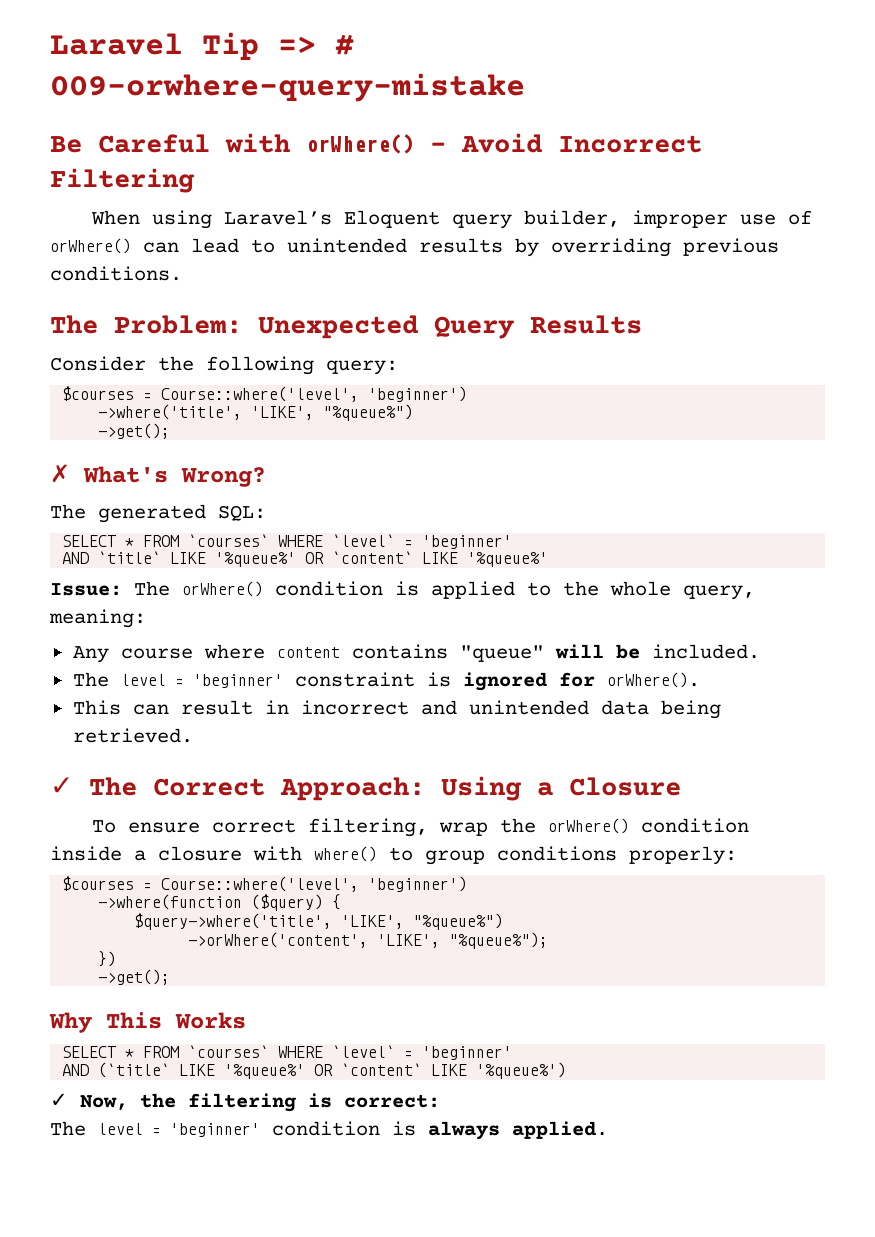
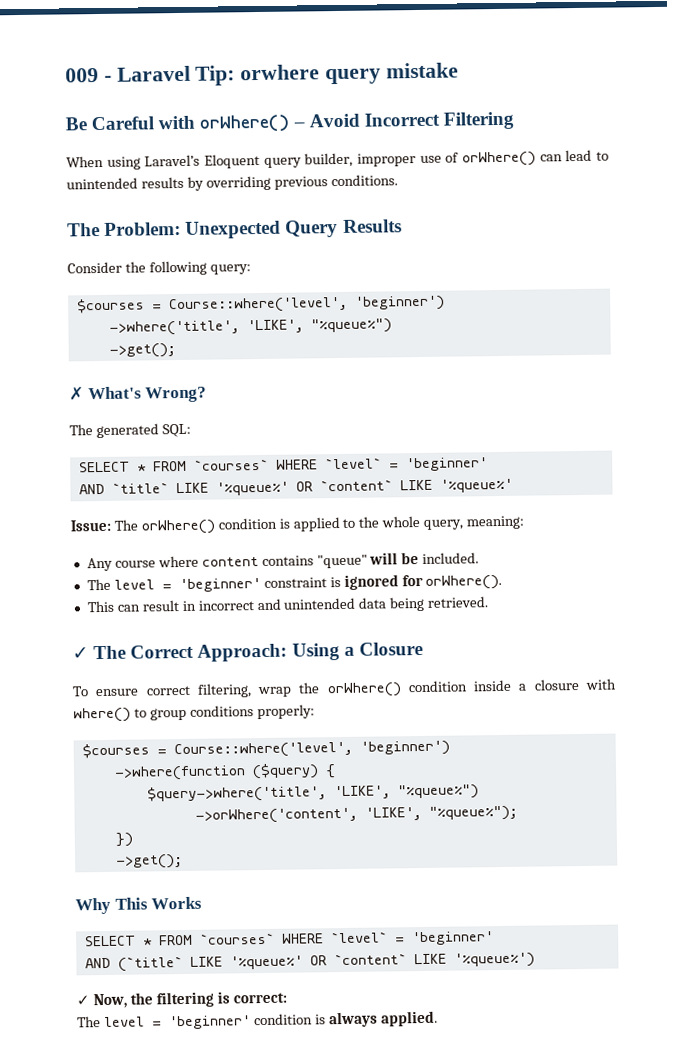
[50,32,354,61] [50,73,525,102] Laravel Tip => # 009-orwhere-query-mistake -> [65,62,459,86] 009 - Laravel Tip: orwhere query mistake

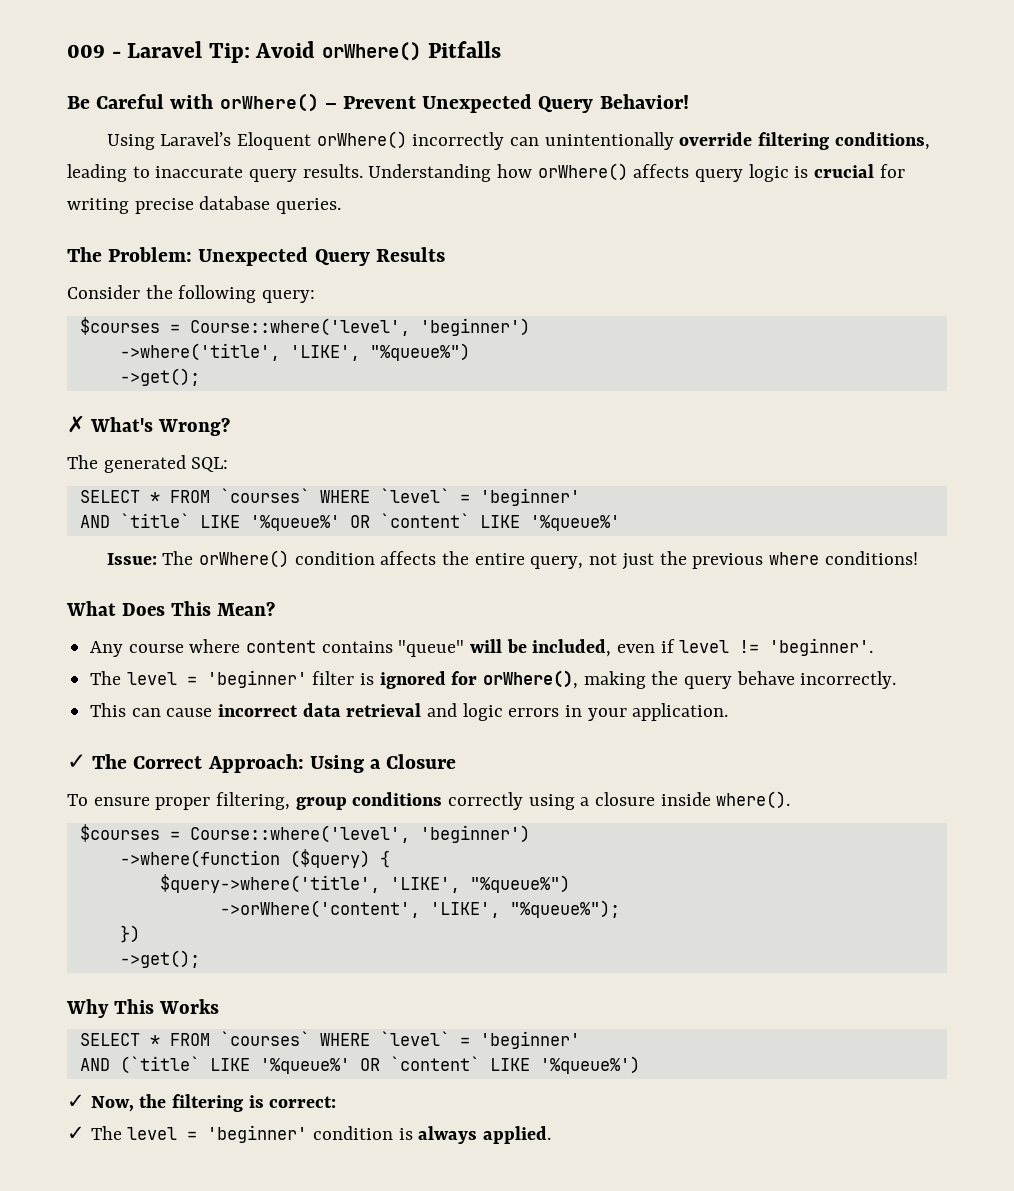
[240,62,459,85] orwhere query mistake -> [255,41,501,61] Avoid orWhere() Pitfalls
[308,111,514,130] [66,149,609,170] [66,174,398,191] Avoid Incorrect Filtering // When using Laravel’s Eloquent query builder, improper use of orWhere() can lead to unintended results by overriding previous conditions. -> [343,94,689,113] [106,131,930,150] [67,163,905,182] [67,196,342,214] Prevent Unexpected Query Behavior! // Using Laravel’s Eloquent orWhere() incorrectly can unintentionally override filtering conditions, leading to inaccurate query results. Understanding how orWhere() affects query logic is crucial for writing precise database queries.
[278,515,525,532] is applied to the whole query, meaning: -> [380,551,918,570] [66,601,275,616] affects the entire query, not just the previous where conditions! // What Does This Mean?
[422,552,480,564] [86,577,327,593] included. // The level = 'beginner' constraint -> [532,638,874,657] [90,670,355,688] included, even if level != 'beginner'. // The level = 'beginner' filter
[425,574,503,590] [86,596,489,613] orWhere(). // This can result in incorrect and unintended data being retrieved. -> [483,670,897,689] [90,703,729,721] orWhere(), making the query behave incorrectly. // This can cause incorrect data retrieval and logic errors in your application.
[145,678,617,698] [73,704,315,723] correct filtering, wrap the orWhere() condition inside a closure with where() to group conditions properly: -> [155,791,791,810] proper filtering, group conditions correctly using a closure inside where().
(287, 998) none -> [67,1126,85,1140] ✓

